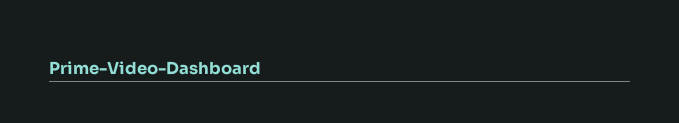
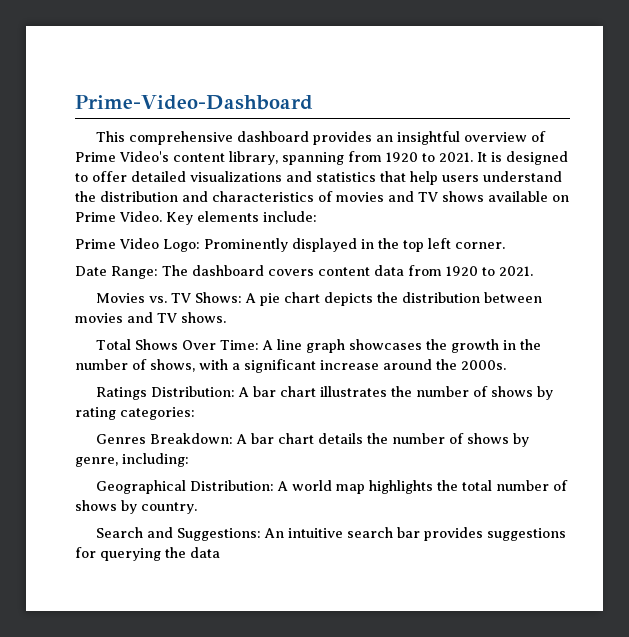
(261, 68) none -> [95,131,546,145] [75,151,568,165] [75,171,562,185] [75,191,569,202] [75,211,317,225] [75,238,505,252] [75,265,533,279] [95,292,542,306] [75,312,226,323] [95,339,541,353] [75,359,506,373] [95,386,553,400] [75,407,195,420] [95,433,529,447] [75,453,189,467] [95,480,568,494] [75,500,197,514] [95,527,566,541] [75,547,220,561] // This comprehensive dashboard provides an insightful overview of Prime Video's content library, spanning from 1920 to 2021. It is designed to offer detailed visualizations and statistics that help users understand the distribution and characteristics of movies and TV shows available on Prime Video. Key elements include: // Prime Video Logo: Prominently displayed in the top left corner. // Date Range: The dashboard covers content data from 1920 to 2021. // Movies vs. TV Shows: A pie chart depicts the distribution between movies and TV shows. // Total Shows Over Time: A line graph showcases the growth in the number of shows, with a significant increase around the 2000s. // Ratings Distribution: A bar chart illustrates the number of shows by rating categories: // Genres Breakdown: A bar chart details the number of shows by genre, including: // Geographical Distribution: A world map highlights the total number of shows by country. // Search and Suggestions: An intuitive search bar provides suggestions for querying the data

